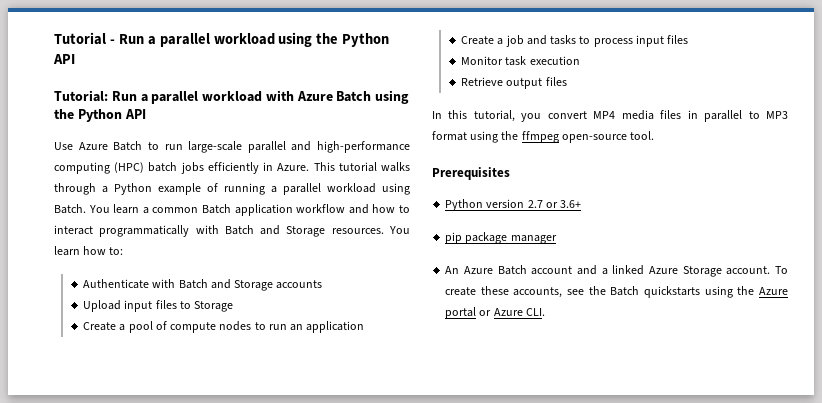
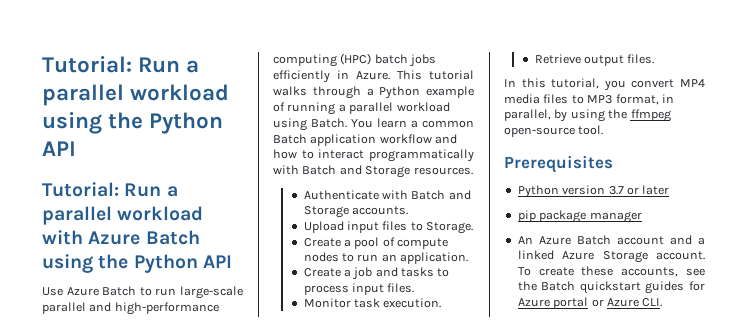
[54,32,115,45] Tutorial - -> [42,56,132,73] Tutorial:
[388,226,410,234] [54,246,124,256] You learn how to: -> (473, 171) none
[276,280,323,289] accounts -> [351,206,408,215] accounts.
[194,301,234,312] Storage -> [426,222,474,234] Storage.
[306,321,365,333] application -> [400,252,469,264] application.
[667,35,689,44] files -> [387,283,415,293] files.
[529,56,580,65] execution -> [383,298,442,308] execution.
[545,77,567,86] files -> [627,54,655,64] files.
[687,110,788,122] [432,131,467,141] in parallel to MP3 format -> [571,94,674,105] [504,109,568,122] to MP3 format, in parallel, by
[527,200,582,208] 2.7 or 3.6+ -> [608,185,670,195] 3.7 or later
[644,286,755,298] quickstarts using the -> [579,281,705,294] quickstart guides for

